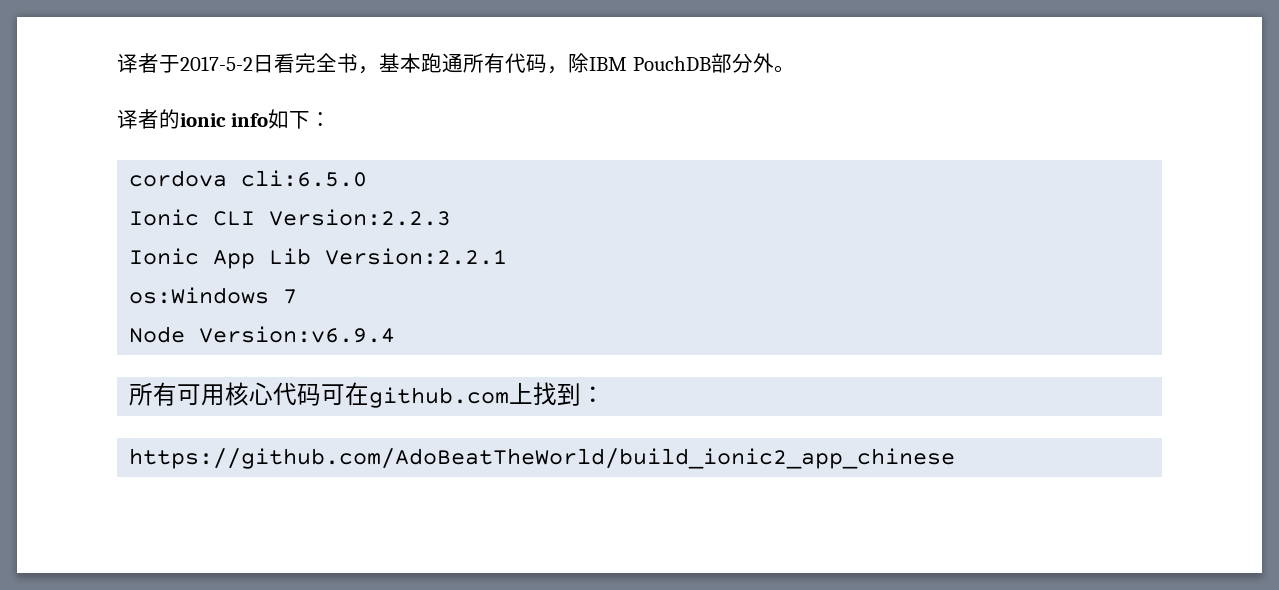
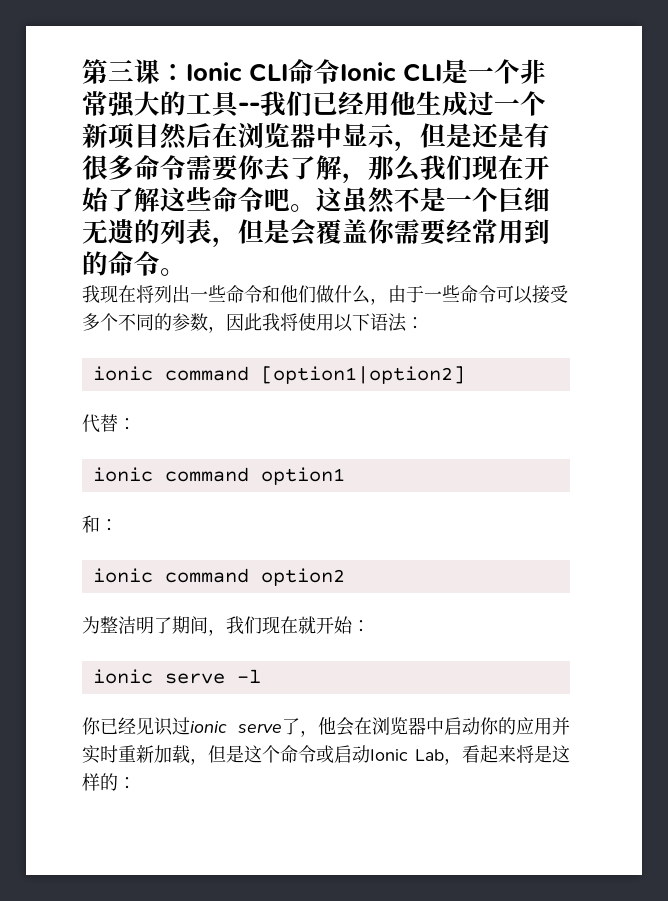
[117,53,795,74] [117,109,331,129] [129,170,368,187] [129,209,452,226] [129,248,508,269] [129,287,298,304] [129,326,396,343] [129,382,606,408] [129,448,956,469] 译者于2017-5-2日看完全书，基本跑通所有代码，除IBM PouchDB部分外。 // 译者的ionic info如下： // cordova cli:6.5.0 // Ionic CLI Version:2.2.3 // Ionic App Lib Version:2.2.1 // os:Windows 7 // Node Version:v6.9.4 // 所有可用核心代码可在github.com上找到： // https://github.com/AdoBeatTheWorld/build_ionic2_app_chinese -> [82,59,546,84] [82,91,546,118] [82,123,550,152] [82,155,550,184] [82,187,550,214] [82,219,550,248] [82,251,186,276] [82,285,568,305] [82,313,424,333] [92,366,465,384] [82,414,136,433] [92,467,345,485] [82,515,118,533] [92,568,345,586] [82,616,370,636] [92,669,261,684] [82,717,570,737] [82,745,570,765] [82,773,136,791] 第三课：Ionic CLI命令Ionic CLI是一个非常强大的工具--我们已经用他生成过一个新项目然后在浏览器中显示，但是还是有很多命令需要你去了解，那么我们现在开始了解这些命令吧。这虽然不是一个巨细无遗的列表，但是会覆盖你需要经常用到的命令。 // 我现在将列出一些命令和他们做什么，由于一些命令可以接受多个不同的参数，因此我将使用以下语法： // ionic command [option1|option2] // 代替： // ionic command option1 // 和： // ionic command option2 // 为整洁明了期间，我们现在就开始： // ionic serve -l // 你已经见识过ionic serve了，他会在浏览器中启动你的应用并实时重新加载，但是这个命令或启动Ionic Lab，看起来将是这样的：

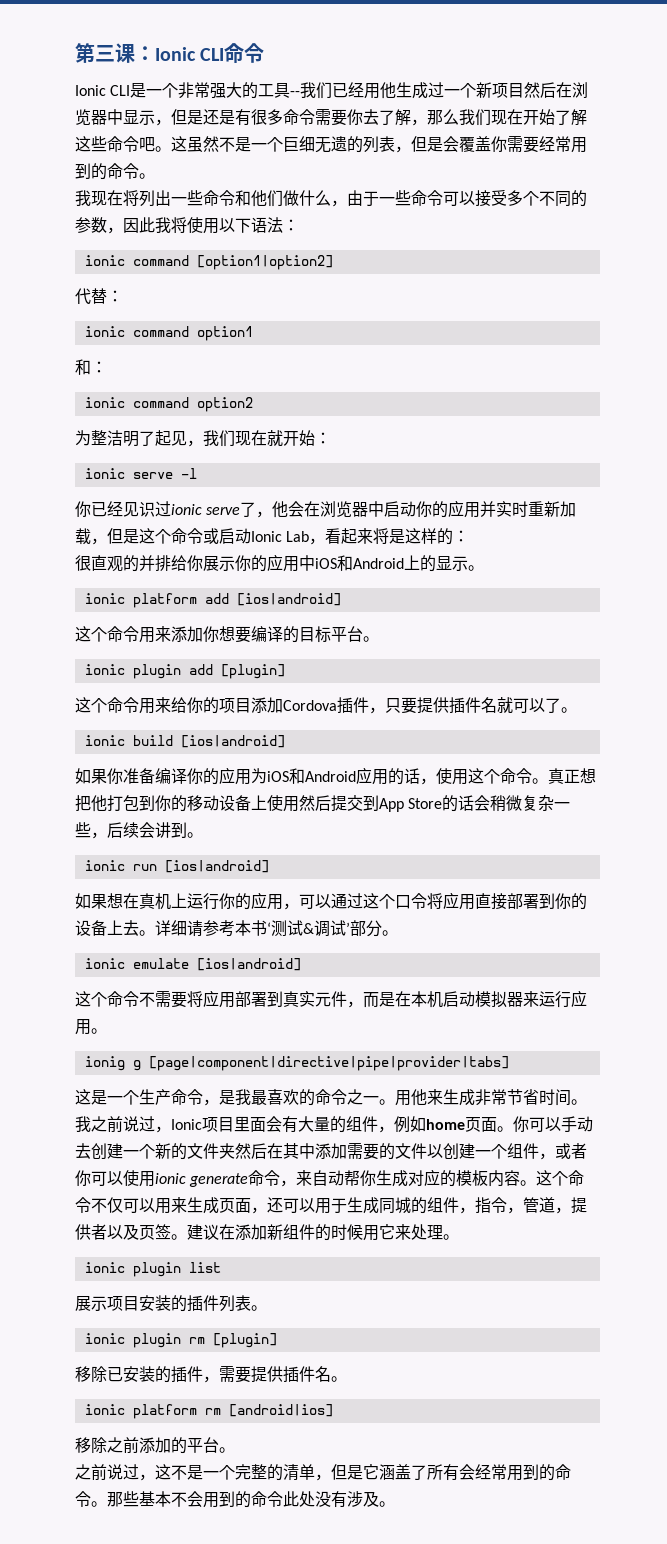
(340, 71) none -> (265, 53) //
[172,616,208,634] 期间 -> [155,430,187,446] 起见
(136, 783) none -> [75,554,484,572] [84,593,341,608] [75,626,379,643] [84,664,285,679] [75,697,577,714] [84,735,285,748] [75,767,596,785] [75,795,571,812] [75,822,203,839] [84,860,269,873] [75,892,587,910] [75,920,398,937] [84,958,301,971] [75,990,587,1008] [75,1019,107,1035] [84,1056,509,1071] [75,1089,587,1106] [75,1116,593,1133] [75,1143,587,1160] [75,1169,585,1187] [75,1197,587,1214] [75,1224,459,1241] [84,1262,221,1277] [75,1295,267,1312] [84,1333,277,1348] [75,1366,347,1383] [84,1404,333,1419] [75,1437,235,1454] [75,1464,571,1481] [75,1491,395,1508] // 很直观的并排给你展示你的应用中iOS和Android上的显示。 // ionic platform add [ios|android] // 这个命令用来添加你想要编译的目标平台。 // ionic plugin add [plugin] // 这个命令用来给你的项目添加Cordova插件，只要提供插件名就可以了。 // ionic build [ios|android] // 如果你准备编译你的应用为iOS和Android应用的话，使用这个命令。真正想把他打包到你的移动设备上使用然后提交到App Store的话会稍微复杂一些，后续会讲到。 // ionic run [ios|android] // 如果想在真机上运行你的应用，可以通过这个口令将应用直接部署到你的设备上去。详细请参考本书‘测试&调试’部分。 // ionic emulate [ios|android] // 这个命令不需要将应用部署到真实元件，而是在本机启动模拟器来运行应用。 // ionig g [page|component|directive|pipe|provider|tabs] // 这是一个生产命令，是我最喜欢的命令之一。用他来生成非常节省时间。我之前说过，Ionic项目里面会有大量的组件，例如home页面。你可以手动去创建一个新的文件夹然后在其中添加需要的文件以创建一个组件，或者你可以使用ionic generate命令，来自动帮你生成对应的模板内容。这个命令不仅可以用来生成页面，还可以用于生成同城的组件，指令，管道，提供者以及页签。建议在添加新组件的时候用它来处理。 // ionic plugin list // 展示项目安装的插件列表。 // ionic plugin rm [plugin] // 移除已安装的插件，需要提供插件名。 // ionic platform rm [android|ios] // 移除之前添加的平台。 // 之前说过，这不是一个完整的清单，但是它涵盖了所有会经常用到的命令。那些基本不会用到的命令此处没有涉及。

